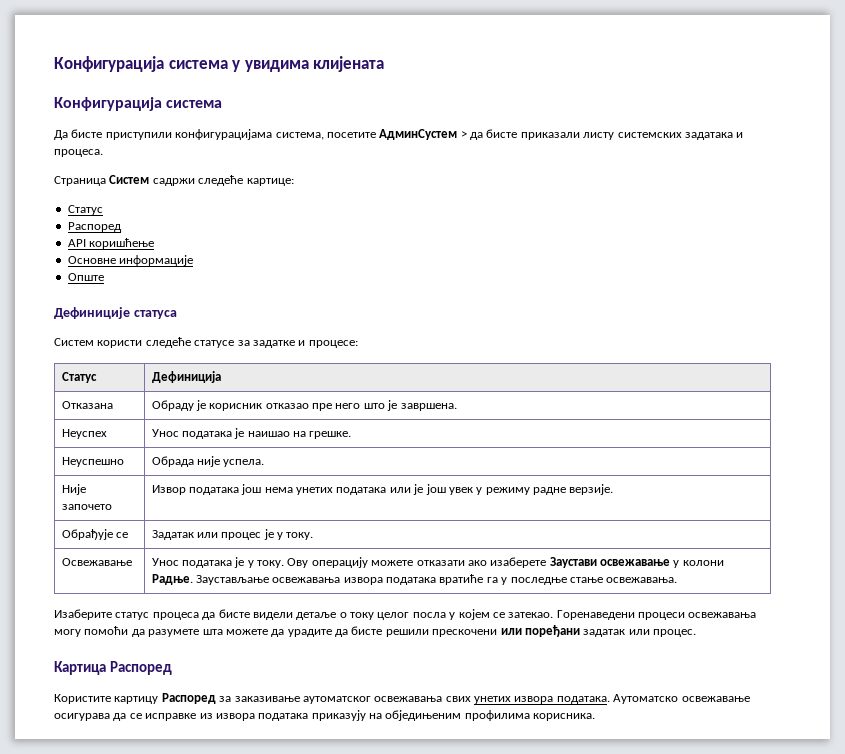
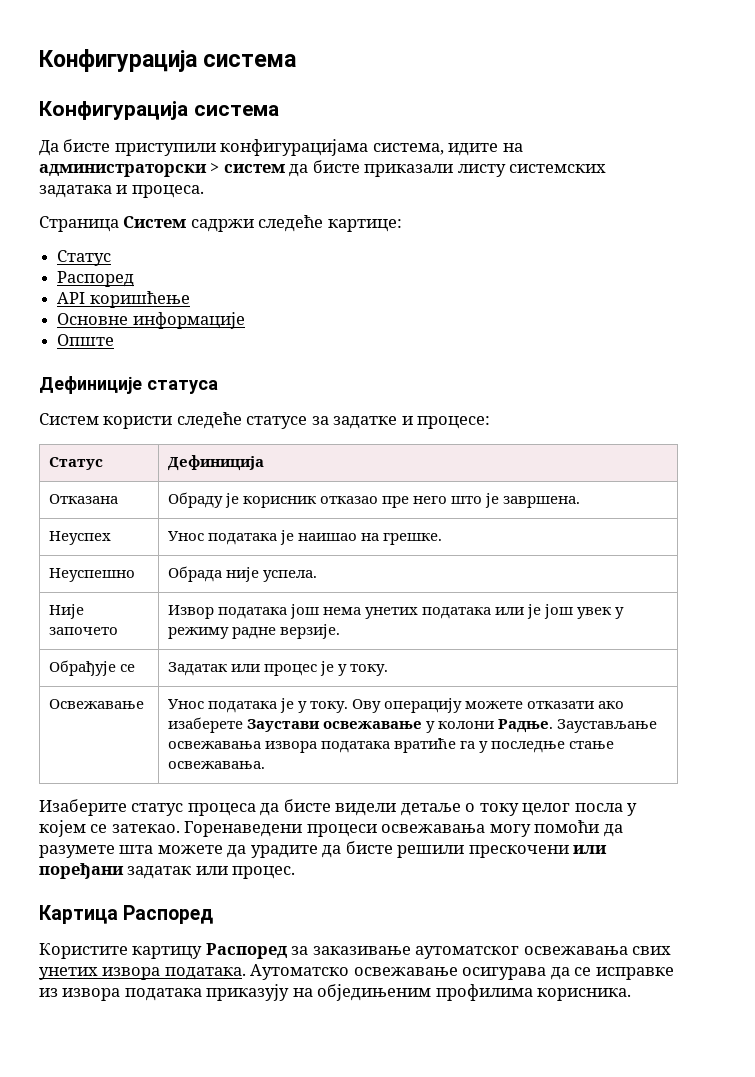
[54,56,385,72] Конфигурација система у увидима клијената -> [39,49,297,72] Конфигурација система
[326,129,467,140] посетите АдминСyстем > -> [448,143,523,156] [39,163,285,177] идите на администраторски > систем

